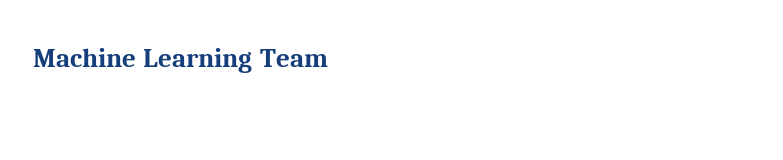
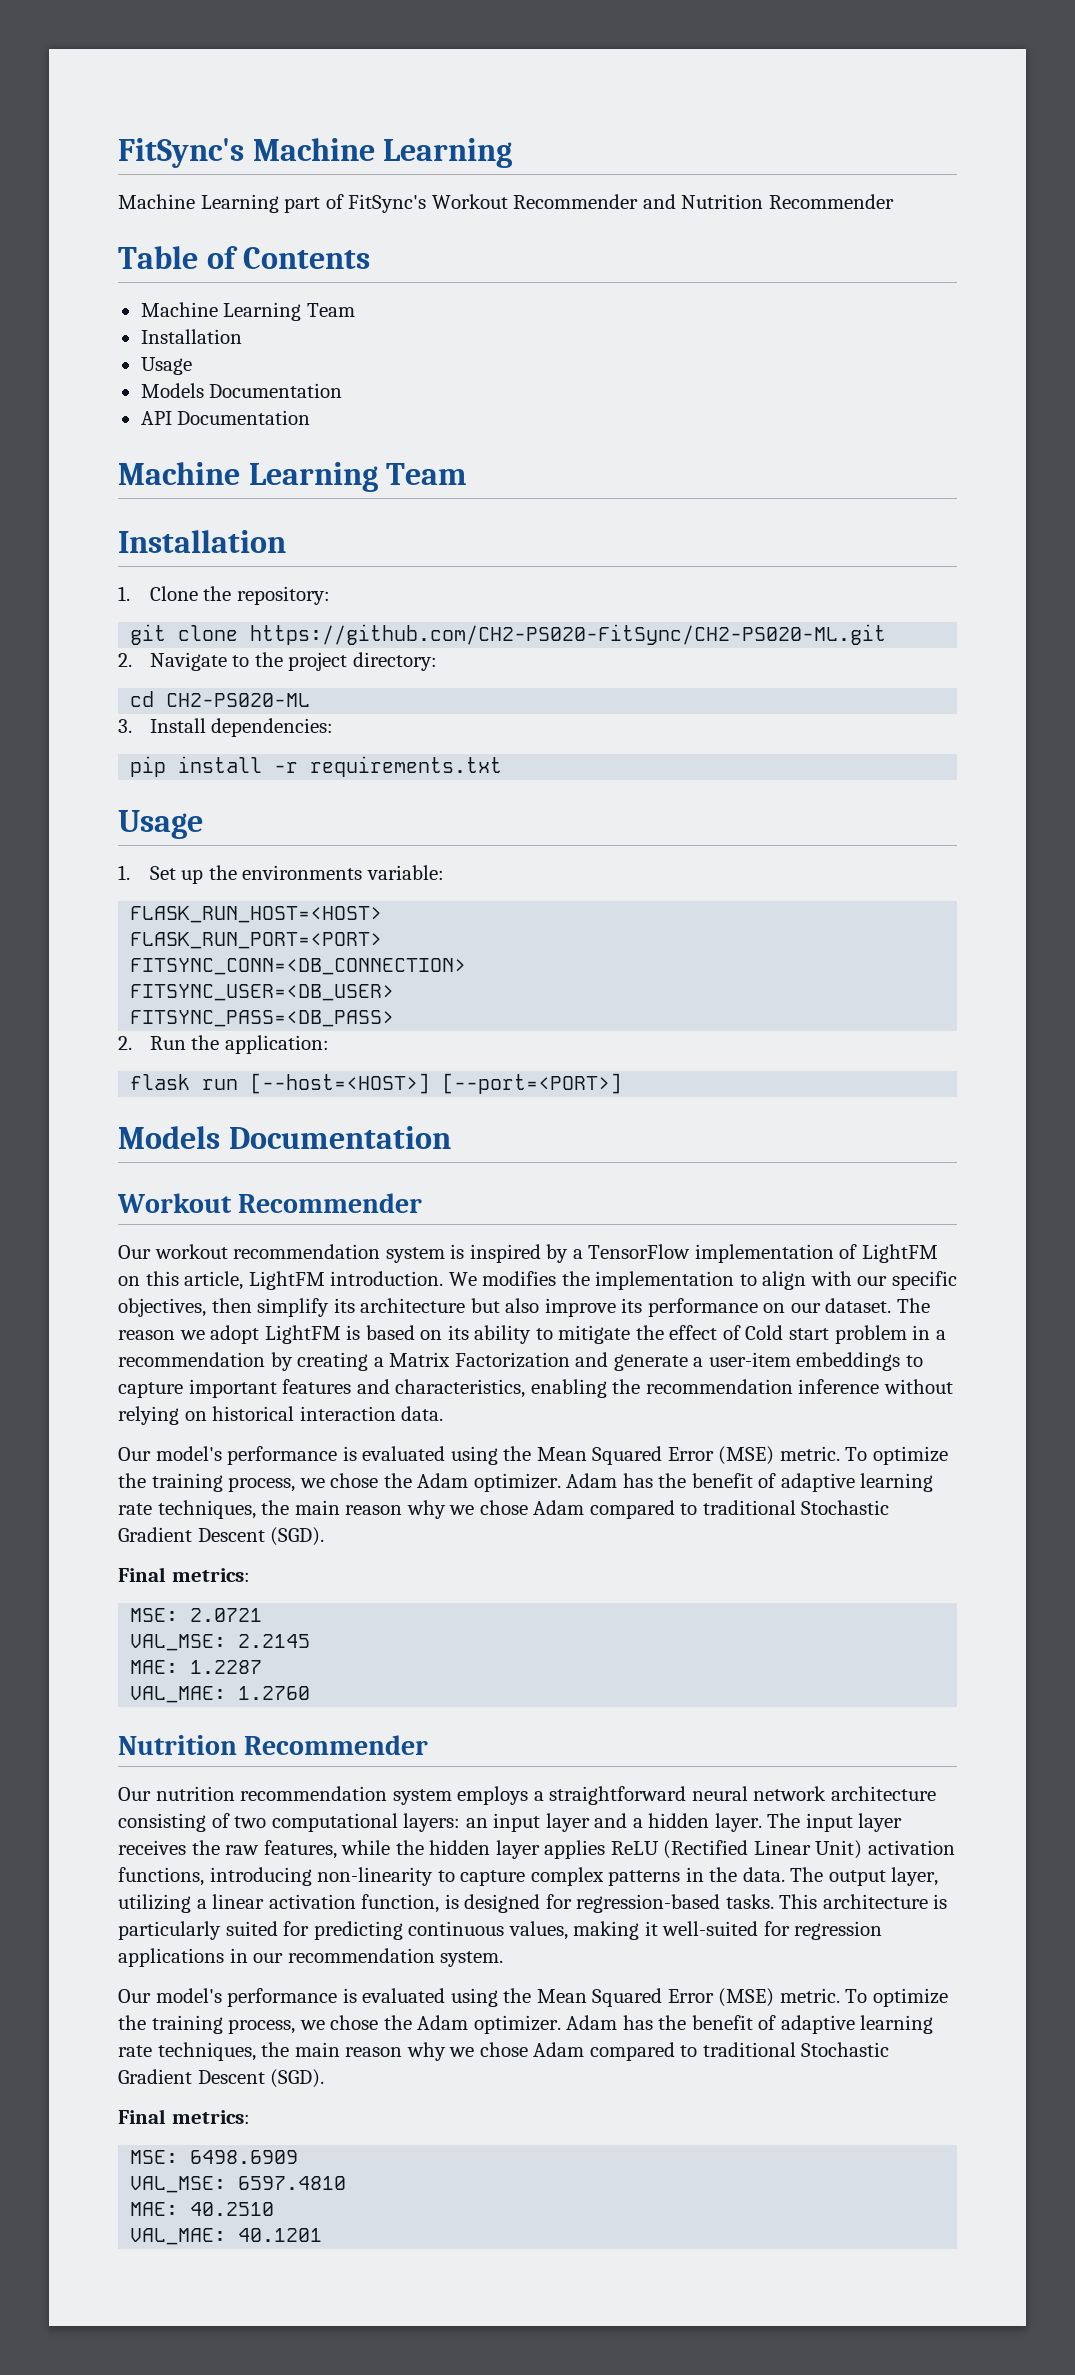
[33,48,328,73] Machine Learning Team -> [118,138,513,168] [118,194,894,213] [118,246,371,269] [140,302,355,321] [140,329,242,344] [140,357,192,375] [140,383,343,398] [140,410,311,425] [118,462,468,492] [118,530,286,553] [118,586,330,605] [130,624,887,645] [118,652,437,671] [130,691,311,707] [118,718,334,737] [130,756,503,777] [118,810,203,839] [118,865,444,884] [130,906,383,923] [130,932,383,949] [130,958,467,975] [130,984,395,1001] [130,1010,395,1027] [118,1035,329,1054] [130,1073,623,1094] [118,1126,451,1149] [117,1193,423,1213] [118,1244,938,1263] [118,1271,957,1290] [118,1298,930,1317] [118,1325,946,1344] [118,1352,923,1371] [118,1379,953,1398] [118,1406,444,1425] [118,1446,948,1465] [118,1473,934,1492] [118,1500,890,1519] [118,1527,325,1546] [118,1567,250,1582] [130,1608,263,1622] [130,1634,311,1651] [130,1660,263,1674] [130,1686,311,1703] [118,1735,429,1755] [118,1786,936,1805] [118,1813,903,1832] [118,1840,955,1859] [118,1867,939,1886] [118,1894,948,1913] [118,1921,883,1940] [118,1948,504,1967] [118,1988,948,2007] [118,2015,934,2034] [118,2042,890,2061] [118,2069,325,2088] [118,2109,250,2124] [130,2150,299,2164] [130,2176,347,2193] [130,2202,275,2216] [130,2228,323,2245] FitSync's Machine Learning // Machine Learning part of FitSync's Workout Recommender and Nutrition Recommender // Table of Contents // Machine Learning Team // Installation // Usage // Models Documentation // API Documentation // Machine Learning Team // Installation // 1. Clone the repository: // git clone https://github.com/CH2-PS020-FitSync/CH2-PS020-ML.git // 2. Navigate to the project directory: // cd CH2-PS020-ML // 3. Install dependencies: // pip install -r requirements.txt // Usage // 1. Set up the environments variable: // FLASK_RUN_HOST=<HOST> // FLASK_RUN_PORT=<PORT> // FITSYNC_CONN=<DB_CONNECTION> // FITSYNC_USER=<DB_USER> // FITSYNC_PASS=<DB_PASS> // 2. Run the application: // flask run [--host=<HOST>] [--port=<PORT>] // Models Documentation // Workout Recommender // Our workout recommendation system is inspired by a TensorFlow implementation of LightFM on this article, LightFM introduction. We modifies the implementation to align with our specific objectives, then simplify its architecture but also improve its performance on our dataset. The reason we adopt LightFM is based on its ability to mitigate the effect of Cold start problem in a recommendation by creating a Matrix Factorization and generate a user-item embeddings to capture important features and characteristics, enabling the recommendation inference without relying on historical interaction data. // Our model's performance is evaluated using the Mean Squared Error (MSE) metric. To optimize the training process, we chose the Adam optimizer. Adam has the benefit of adaptive learning rate techniques, the main reason why we chose Adam compared to traditional Stochastic Gradient Descent (SGD). // Final metrics: // MSE: 2.0721 // VAL_MSE: 2.2145 // MAE: 1.2287 // VAL_MAE: 1.2760 // Nutrition Recommender // Our nutrition recommendation system employs a straightforward neural network architecture consisting of two computational layers: an input layer and a hidden layer. The input layer receives the raw features, while the hidden layer applies ReLU (Rectified Linear Unit) activation functions, introducing non-linearity to capture complex patterns in the data. The output layer, utilizing a linear activation function, is designed for regression-based tasks. This architecture is particularly suited for predicting continuous values, making it well-suited for regression applications in our recommendation system. // Our model's performance is evaluated using the Mean Squared Error (MSE) metric. To optimize the training process, we chose the Adam optimizer. Adam has the benefit of adaptive learning rate techniques, the main reason why we chose Adam compared to traditional Stochastic Gradient Descent (SGD). // Final metrics: // MSE: 6498.6909 // VAL_MSE: 6597.4810 // MAE: 40.2510 // VAL_MAE: 40.1201

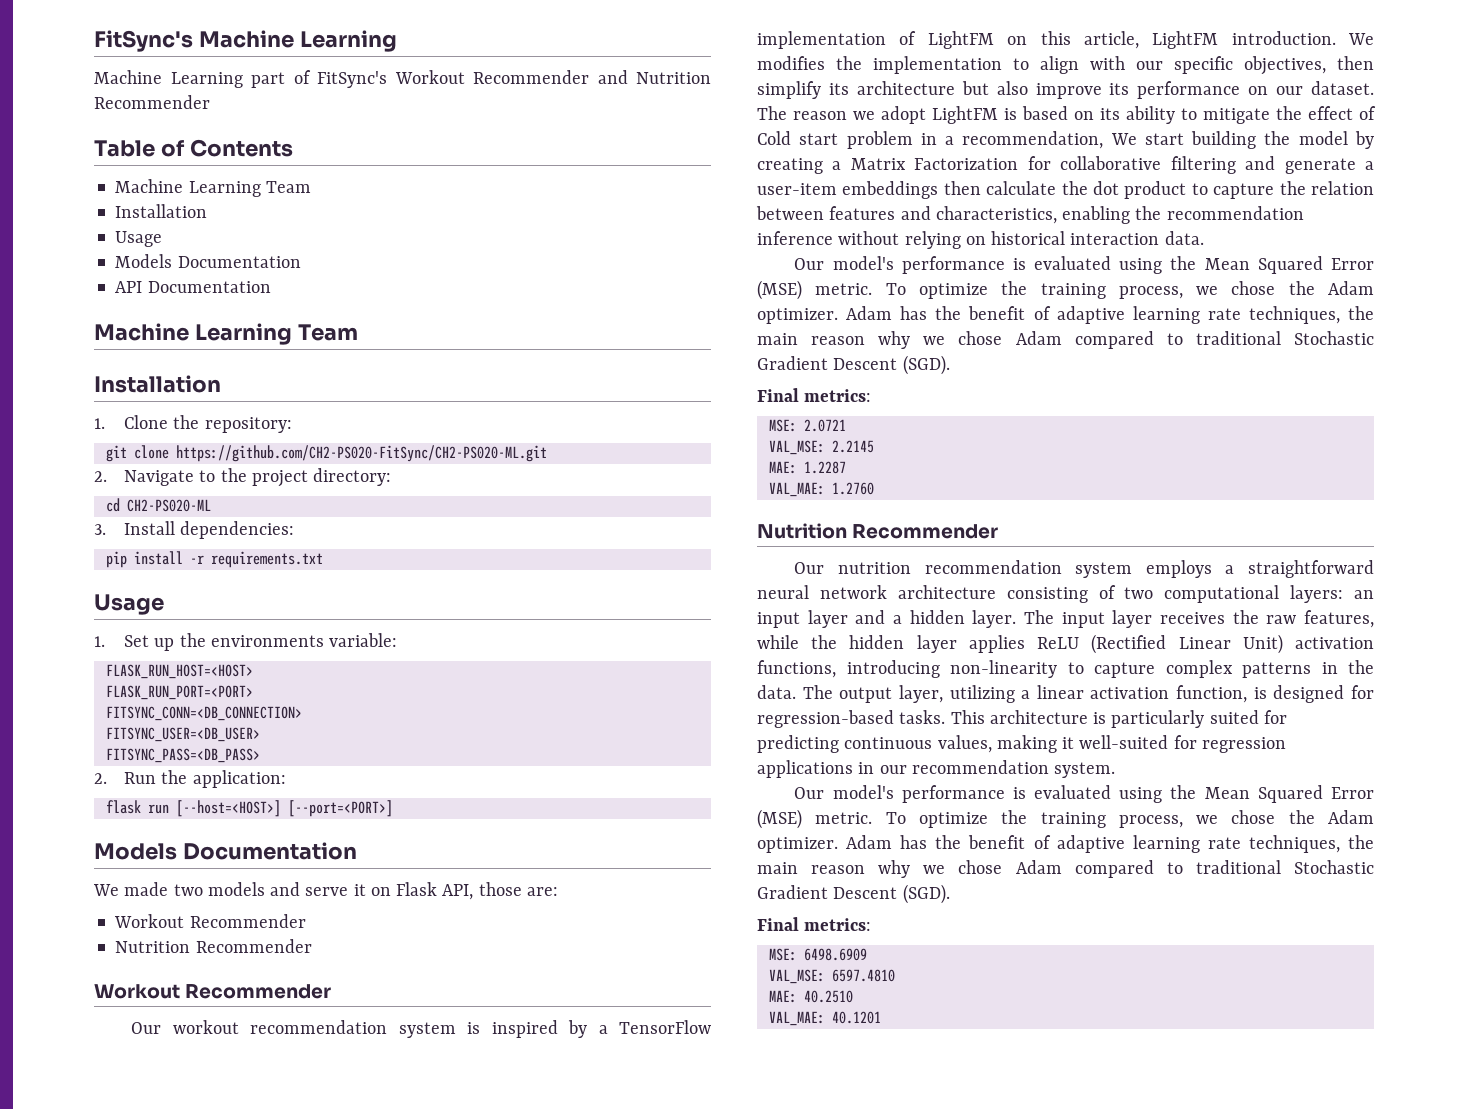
(451, 1137) none -> [93,882,558,900] [114,914,306,928] [115,939,312,953] // We made two models and serve it on Flask API, those are: // Workout Recommender // Nutrition Recommender
[118,1352,265,1367] recommendation -> [962,131,1348,149] recommendation, We start building the model
(570, 1360) none -> [1027,156,1236,174] for collaborative filtering
[905,1355,923,1367] [118,1379,277,1398] to capture important -> [943,181,1374,199] [756,206,824,220] then calculate the dot product to capture the relation between

